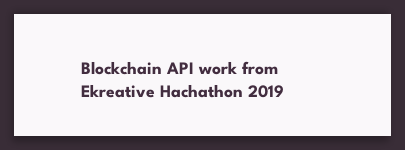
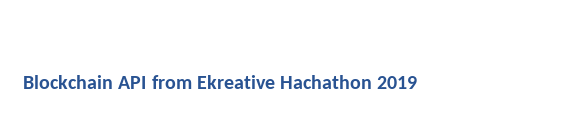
[198,61,237,75] work -> (147, 82) none

